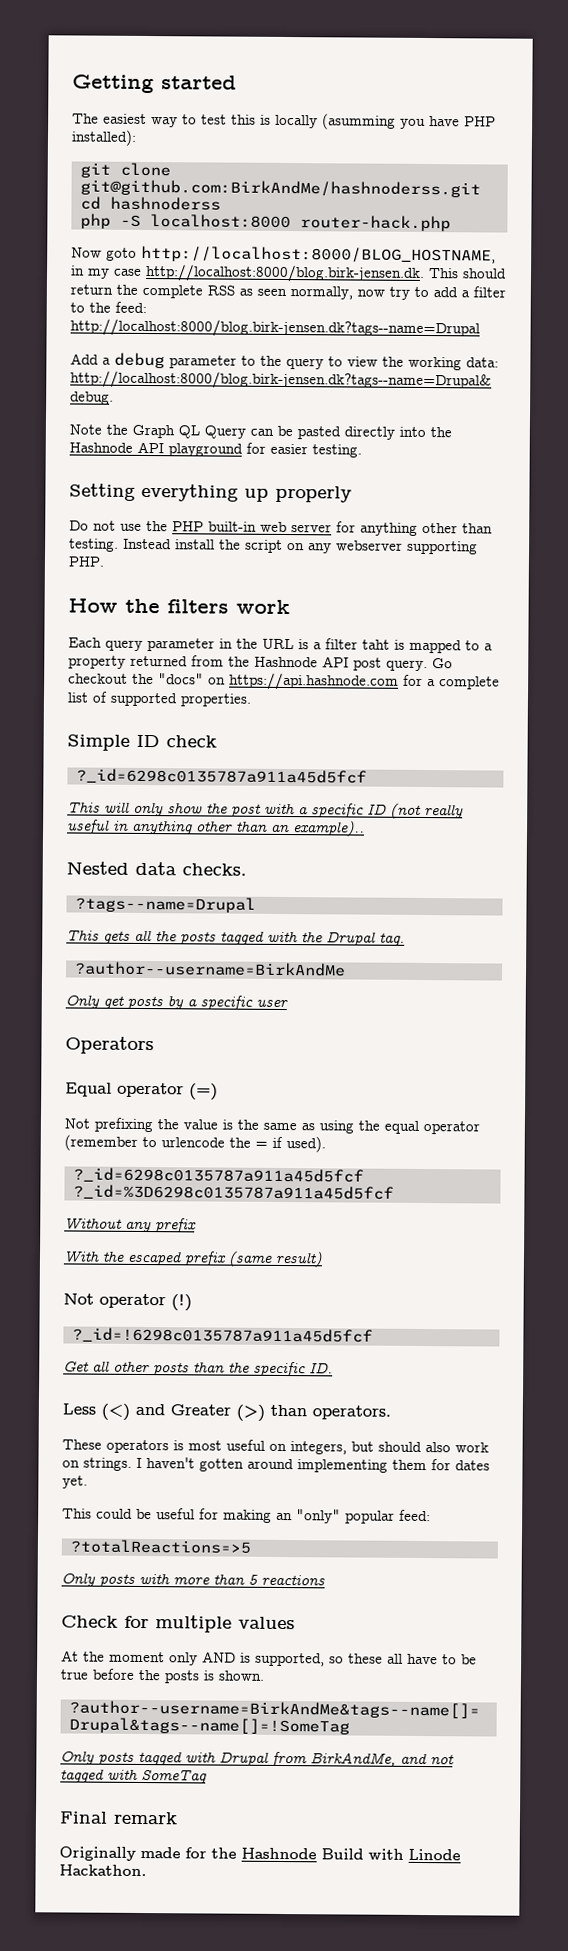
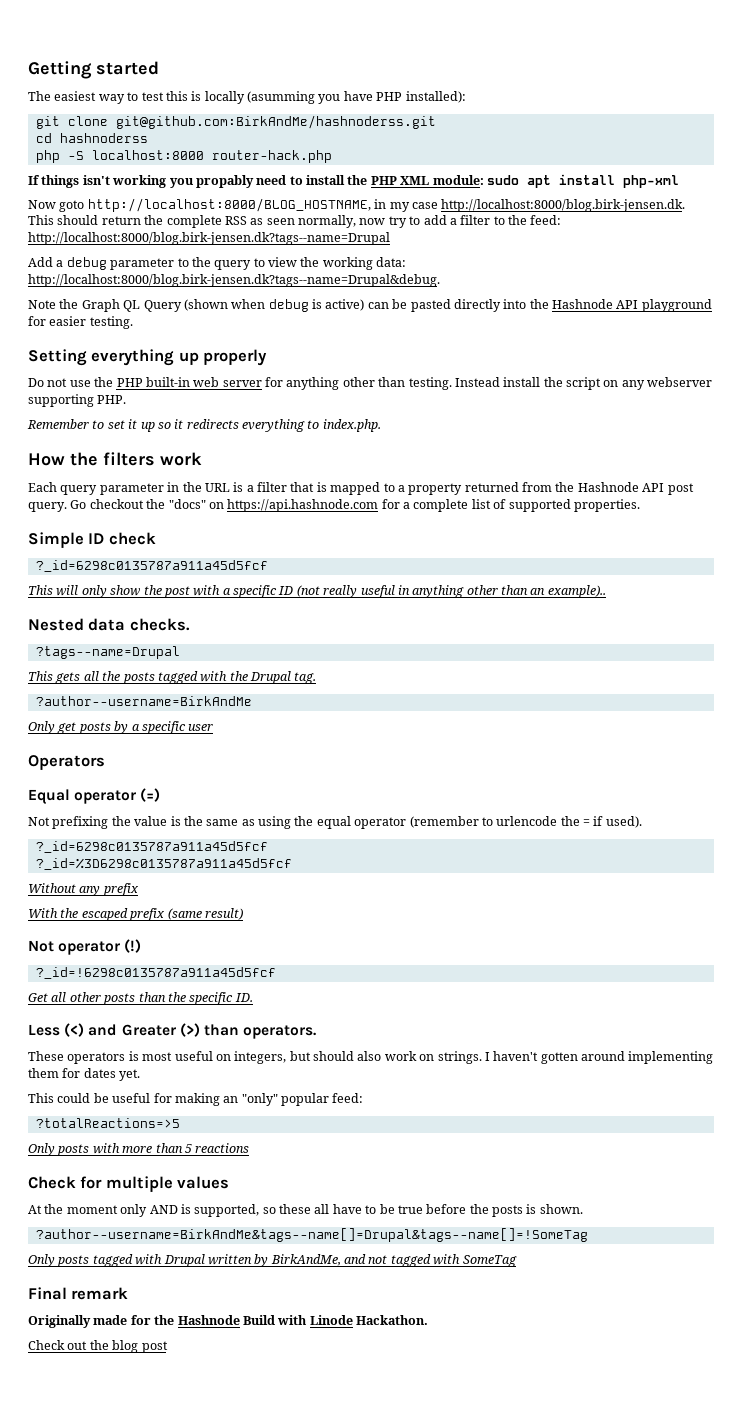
(451, 223) none -> [28,174,679,188] // If things isn't working you propably need to install the PHP XML module: sudo apt install php-xml
(246, 432) none -> [183,299,365,312] (shown when debug is active)
(104, 561) none -> [27,419,381,432] // Remember to set it up so it redirects everything to index.php.
[362,639,390,650] taht -> [290,482,315,492] that
[271,1751,307,1767] from -> [207,1254,269,1267] written by
(147, 1870) none -> [28,1340,168,1353] // Check out the blog post

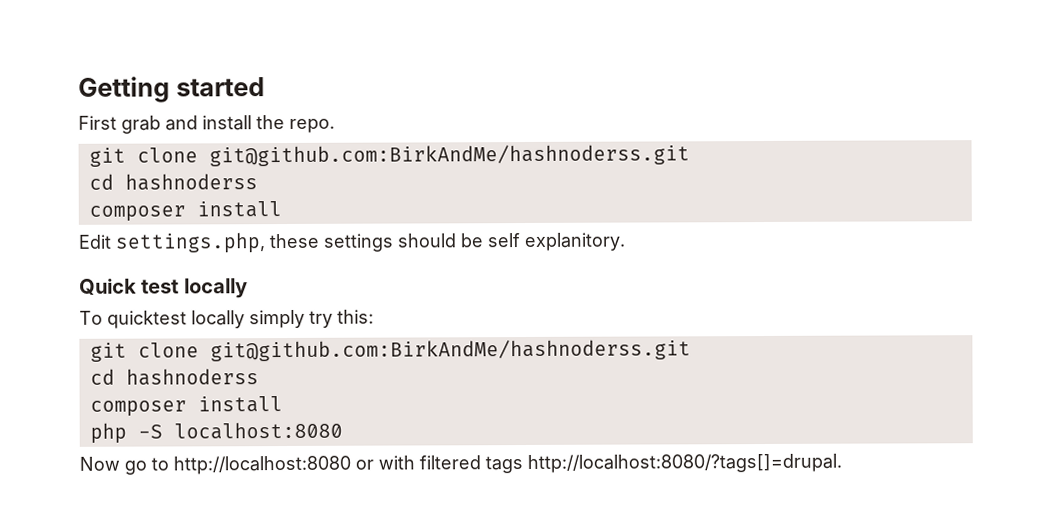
[28,91,466,104] [35,115,436,129] [35,133,148,143] [35,150,332,163] [28,174,679,188] [28,198,686,212] [28,215,562,228] [28,232,390,245] [28,257,407,270] [28,274,440,287] [28,299,712,312] [28,316,133,329] [28,349,268,366] [28,377,713,390] [28,394,127,407] [27,419,381,432] [28,452,202,466] [28,482,694,495] [28,499,640,512] [28,532,156,548] [35,560,268,572] [28,585,606,598] [28,618,190,631] [35,646,180,659] [28,671,317,684] [35,696,252,706] [28,721,214,734] [28,755,105,770] [28,788,161,804] [28,816,642,829] [35,841,268,853] [35,858,292,870] [28,883,138,896] [28,908,243,921] [28,939,142,955] [35,967,276,979] [28,992,253,1005] [28,1023,317,1039] [28,1051,714,1064] [28,1068,141,1081] [28,1093,364,1106] [35,1118,180,1128] [28,1143,250,1156] [28,1176,230,1192] [28,1204,583,1217] [35,1228,588,1242] [28,1254,517,1267] [28,1287,129,1300] [28,1315,428,1328] [28,1340,168,1353] The easiest way to test this is locally (asumming you have PHP installed): // git clone git@github.com:BirkAndMe/hashnoderss.git // cd hashnoderss // php -S localhost:8000 router-hack.php // If things isn't working you propably need to install the PHP XML module: sudo apt install php-xml // Now goto http://localhost:8000/BLOG_HOSTNAME, in my case http://localhost:8000/blog.birk-jensen.dk. This should return the complete RSS as seen normally, now try to add a filter to the feed: http://localhost:8000/blog.birk-jensen.dk?tags--name=Drupal // Add a debug parameter to the query to view the working data: http://localhost:8000/blog.birk-jensen.dk?tags--name=Drupal&debug. // Note the Graph QL Query (shown when debug is active) can be pasted directly into the Hashnode API playground for easier testing. // Setting everything up properly // Do not use the PHP built-in web server for anything other than testing. Instead install the script on any webserver supporting PHP. // Remember to set it up so it redirects everything to index.php. // How the filters work // Each query parameter in the URL is a filter that is mapped to a property returned from the Hashnode API post query. Go checkout the "docs" on https://api.hashnode.com for a complete list of supported properties. // Simple ID check // ?_id=6298c0135787a911a45d5fcf // This will only show the post with a specific ID (not really useful in anything other than an example).. // Nested data checks. // ?tags--name=Drupal // This gets all the posts tagged with the Drupal tag. // ?author--username=BirkAndMe // Only get posts by a specific user // Operators // Equal operator (=) // Not prefixing the value is the same as using the equal operator (remember to urlencode the = if used). // ?_id=6298c0135787a911a45d5fcf // ?_id=%3D6298c0135787a911a45d5fcf // Without any prefix // With the escaped prefix (same result) // Not operator (!) // ?_id=!6298c0135787a911a45d5fcf // Get all other posts than the specific ID. // Less (<) and Greater (>) than operators. // These operators is most useful on integers, but should also work on strings. I haven't gotten around implementing them for dates yet. // This could be useful for making an "only" popular feed: // ?totalReactions=>5 // Only posts with more than 5 reactions // Check for multiple values // At the moment only AND is supported, so these all have to be true before the posts is shown. // ?author--username=BirkAndMe&tags--name[]=Drupal&tags--name[]=!SomeTag // Only posts tagged with Drupal written by BirkAndMe, and not tagged with SomeTag // Final remark // Originally made for the Hashnode Build with Linode Hackathon. // Check out the blog post -> [78,115,335,134] [88,144,690,167] [88,173,258,191] [88,201,282,222] [78,232,625,254] [79,278,248,299] [79,309,374,329] [89,339,691,362] [89,368,259,386] [89,396,283,417] [89,421,343,444] [79,453,842,475] First grab and install the repo. // git clone git@github.com:BirkAndMe/hashnoderss.git // cd hashnoderss // composer install // Edit settings.php, these settings should be self explanitory. // Quick test locally // To quicktest locally simply try this: // git clone git@github.com:BirkAndMe/hashnoderss.git // cd hashnoderss // composer install // php -S localhost:8080 // Now go to http://localhost:8080 or with filtered tags http://localhost:8080/?tags[]=drupal.

